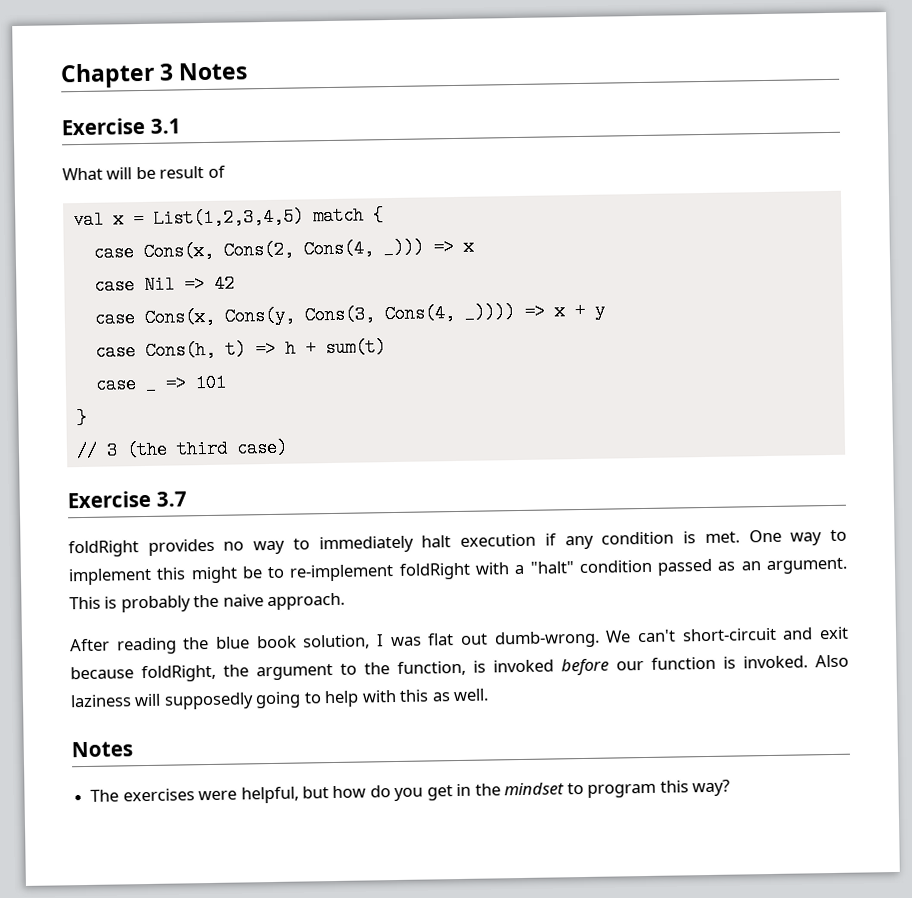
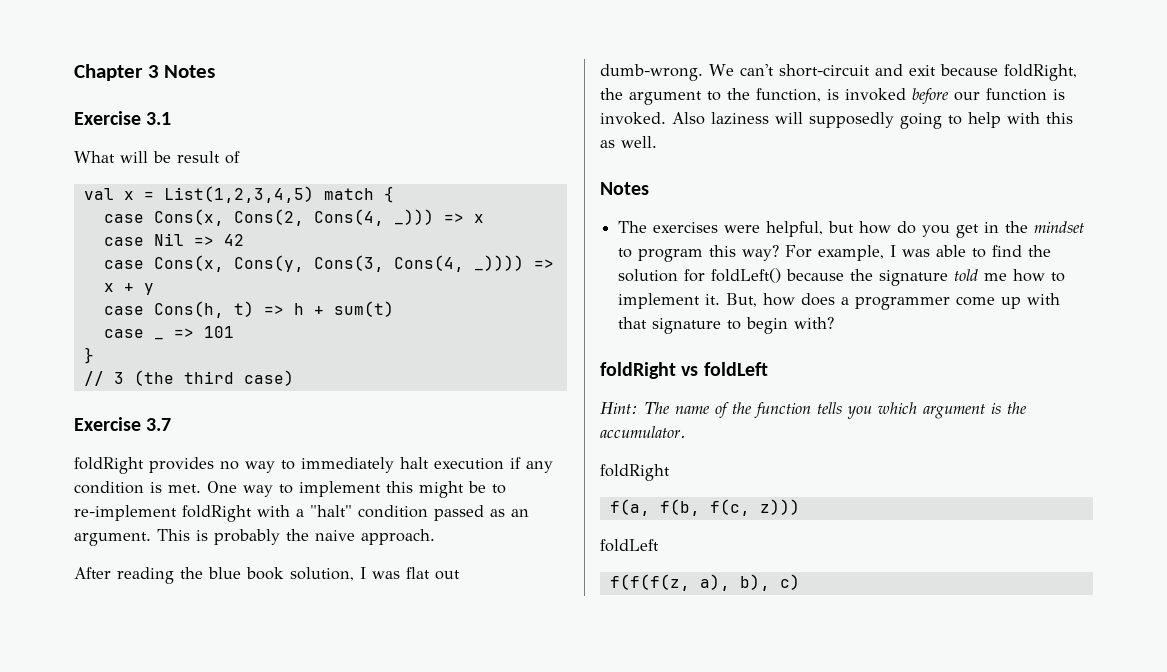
(730, 788) none -> [785,245,1052,261] [618,268,1066,286] [618,293,1061,310] [618,317,835,334] [600,362,768,379] [600,402,1027,419] [600,426,686,438] [600,464,670,481] [609,499,800,516] [600,539,659,552] [609,574,800,591] For example, I was able to find the solution for foldLeft() because the signature told me how to implement it. But, how does a programmer come up with that signature to begin with? // foldRight vs foldLeft // Hint: The name of the function tells you which argument is the accumulator. // foldRight // f(a, f(b, f(c, z))) // foldLeft // f(f(f(z, a), b), c)

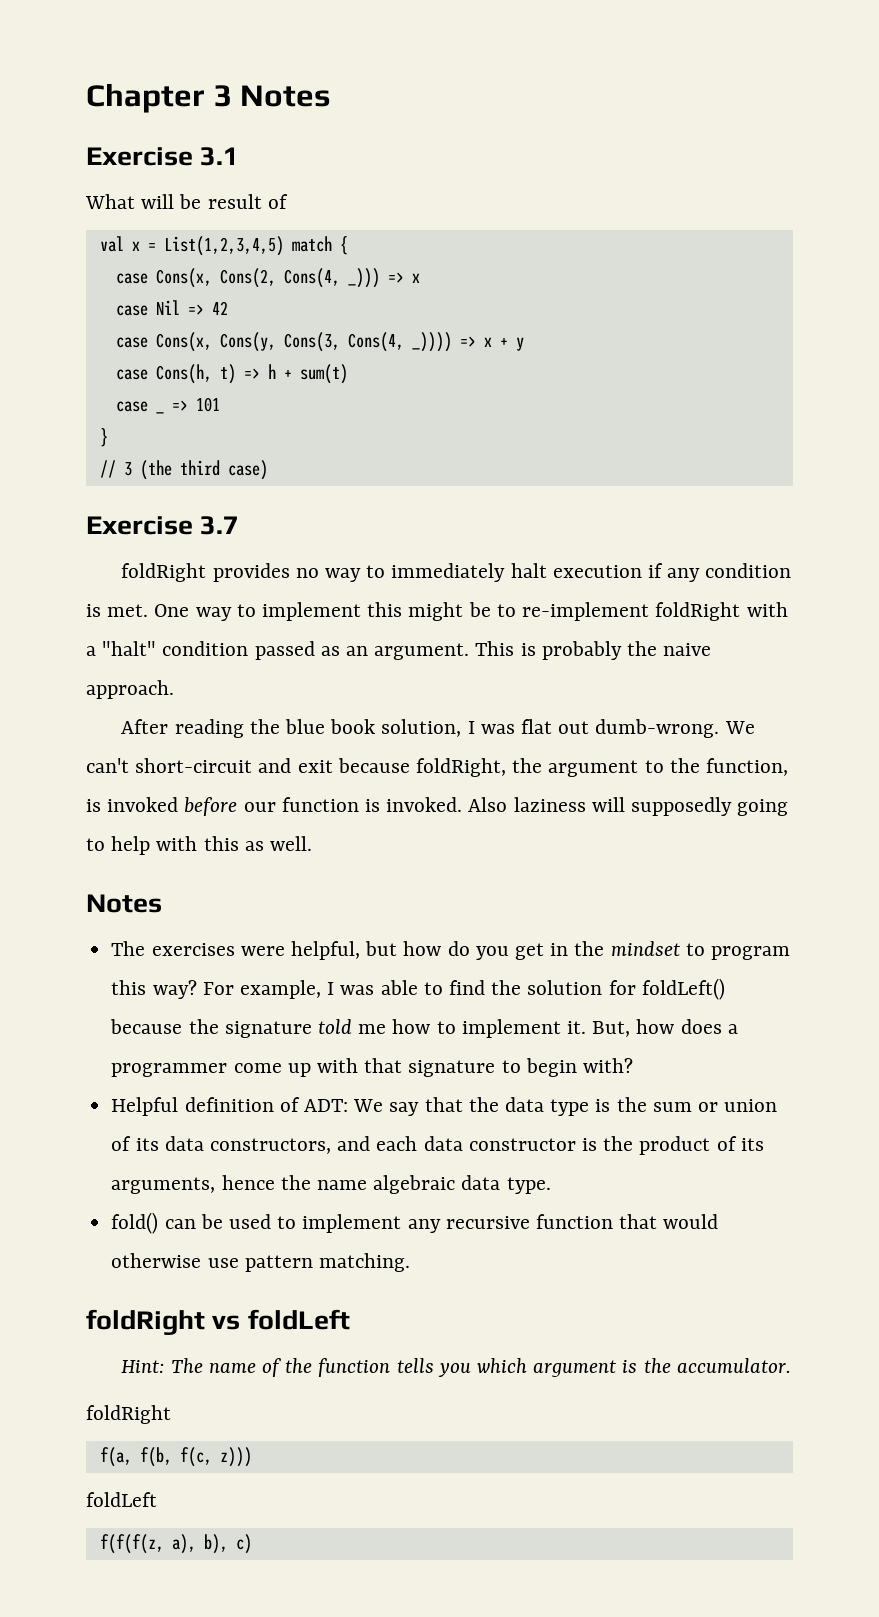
(835, 323) none -> [111,1097,778,1116] [111,1136,764,1155] [111,1175,551,1194] [111,1212,719,1234] [111,1253,410,1272] // Helpful definition of ADT: We say that the data type is the sum or union of its data constructors, and each data constructor is the product of its arguments, hence the name algebraic data type. // fold() can be used to implement any recursive function that would otherwise use pattern matching.

